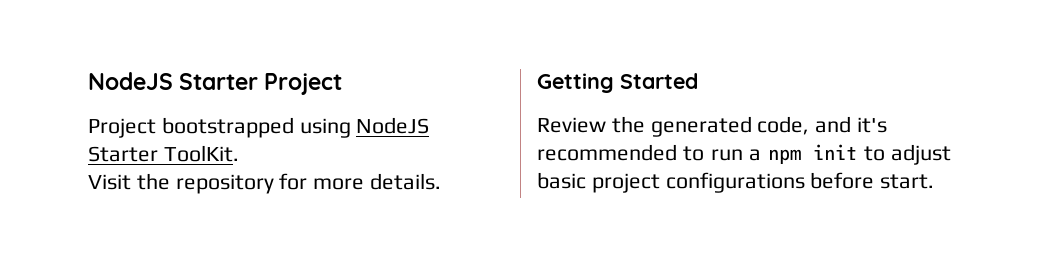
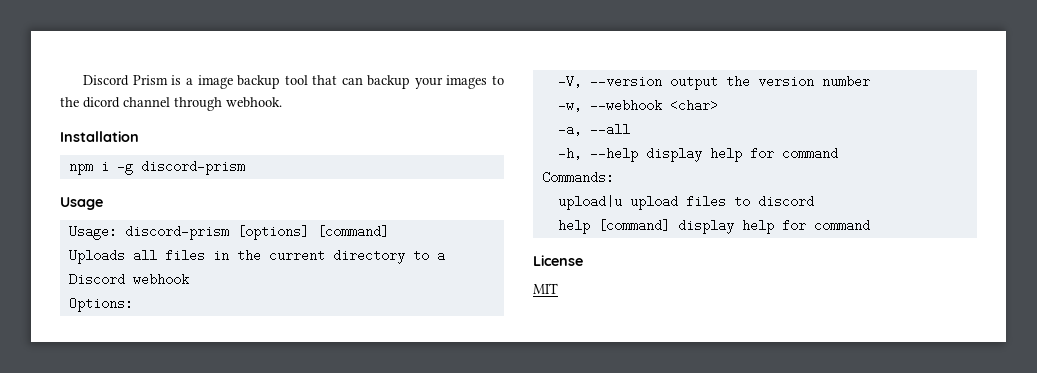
[88,72,343,95] [88,117,430,138] [88,145,239,162] [88,173,442,194] [537,73,698,93] [537,116,888,137] [537,144,951,165] [537,172,935,193] NodeJS Starter Project // Project bootstrapped using NodeJS Starter ToolKit. // Visit the repository for more details. // Getting Started // Review the generated code, and it's recommended to run a npm init to adjust basic project configurations before start. -> [83,75,505,89] [60,97,282,111] [60,131,139,142] [68,160,245,175] [60,197,103,210] [68,225,389,240] [68,249,445,264] [68,273,189,286] [68,297,133,312] [557,75,870,90] [557,99,718,112] [557,123,630,136] [557,147,838,162] [541,171,614,184] [557,195,814,210] [557,219,870,234] [533,255,583,266] [533,283,558,294] Discord Prism is a image backup tool that can backup your images to the dicord channel through webhook. // Installation // npm i -g discord-prism // Usage // Usage: discord-prism [options] [command] // Uploads all files in the current directory to a Discord webhook // Options: // -V, --version output the version number // -w, --webhook <char> // -a, --all // -h, --help display help for command // Commands: // upload|u upload files to discord // help [command] display help for command // License // MIT

